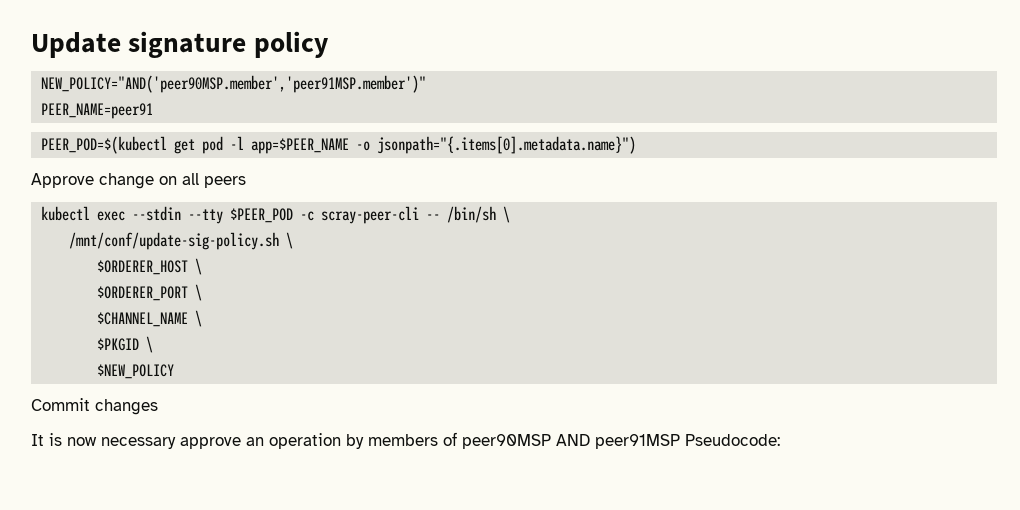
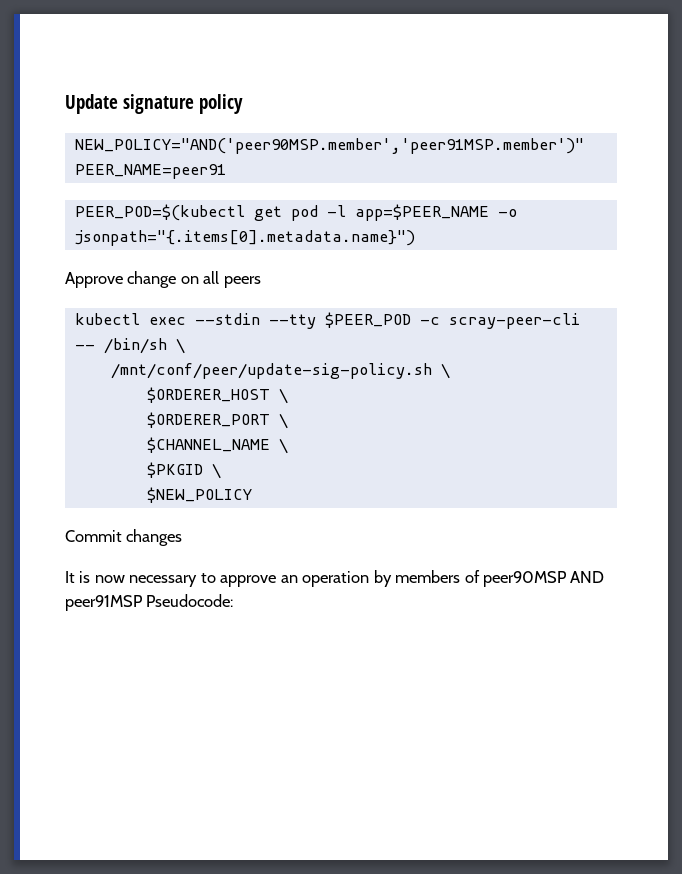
[69,232,280,250] /mnt/conf/update-sig-policy.sh -> [110,363,432,379] /mnt/conf/peer/update-sig-policy.sh
(176, 443) none -> [200,573,216,583] to

